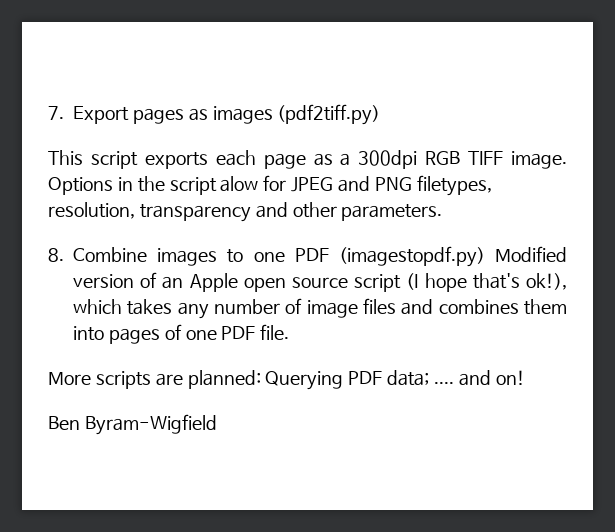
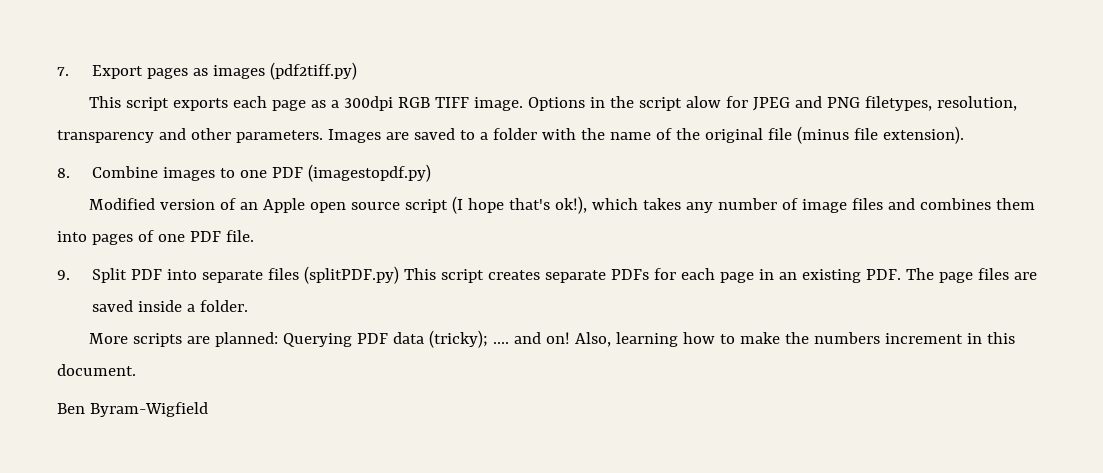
(443, 212) none -> [327,126,964,144] Images are saved to a folder with the name of the original file (minus file extension).
(485, 256) none -> (432, 173) //
(290, 332) none -> [57,266,1038,284] [92,300,249,312] // 9. Split PDF into separate files (splitPDF.py) This script creates separate PDFs for each page in an existing PDF. The page files are saved inside a folder.
[387,370,430,386] data; -> [392,330,488,348] data (tricky);
(525, 377) none -> [574,332,1015,347] [57,364,136,376] Also, learning how to make the numbers increment in this document.

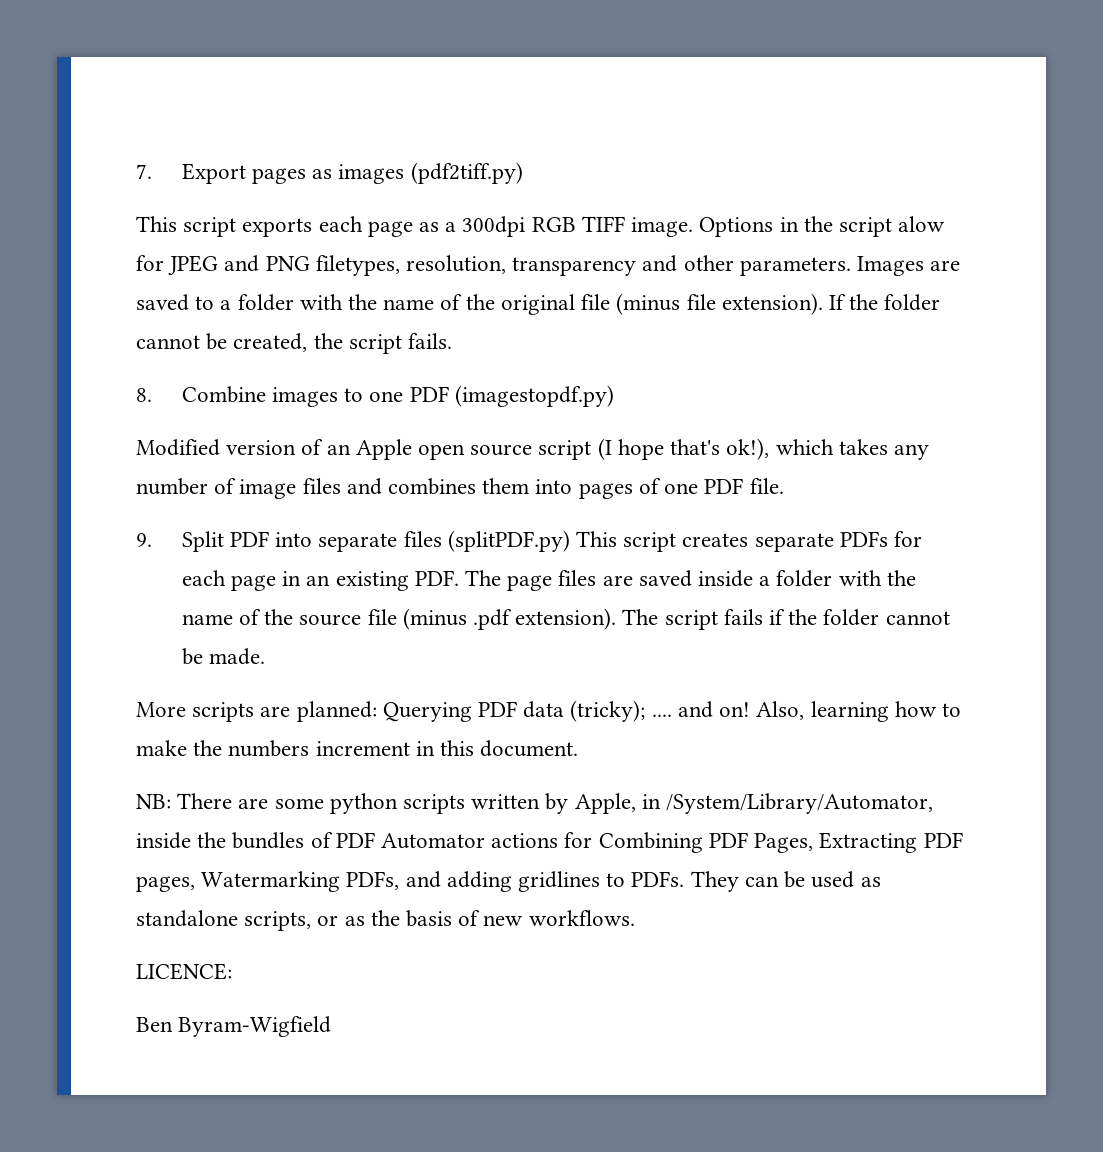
(964, 135) none -> [828,294,941,311] [136,333,453,354] If the folder cannot be created, the script fails.
[200,300,249,312] folder. -> [776,570,916,587] [181,608,950,630] [181,648,265,665] folder with the name of the source file (minus .pdf extension). The script fails if the folder cannot be made.
(136, 370) none -> [136,793,934,814] [136,832,963,853] [136,871,881,892] [136,910,635,931] [136,963,232,980] // NB: There are some python scripts written by Apple, in /System/Library/Automator, inside the bundles of PDF Automator actions for Combining PDF Pages, Extracting PDF pages, Watermarking PDFs, and adding gridlines to PDFs. They can be used as standalone scripts, or as the basis of new workflows. // LICENCE:

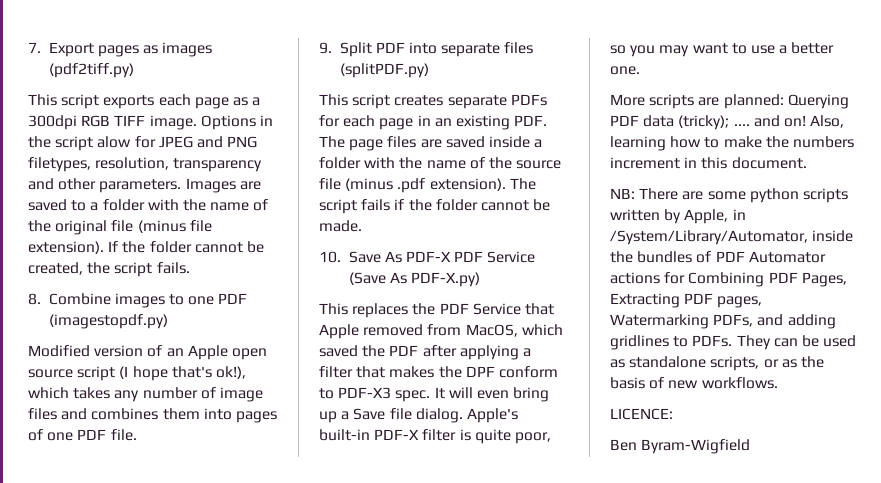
(570, 541) none -> (429, 70) //
(265, 656) none -> [319,251,536,263] [348,272,481,287] [319,303,554,318] [319,324,563,339] [319,345,531,360] [319,366,558,378] [319,387,550,402] [319,408,518,423] [319,429,551,444] [610,42,835,57] [610,66,640,75] // 10. Save As PDF-X PDF Service (Save As PDF-X.py) // This replaces the PDF Service that Apple removed from MacOS, which saved the PDF after applying a filter that makes the DPF conform to PDF-X3 spec. It will even bring up a Save file dialog. Apple's built-in PDF-X filter is quite poor, so you may want to use a better one.

